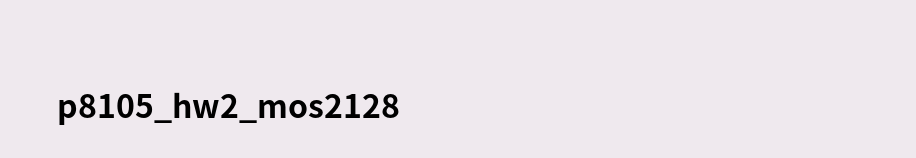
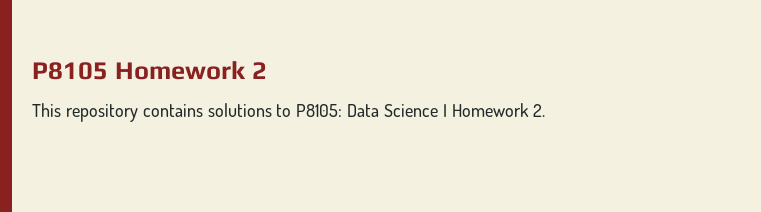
[57,92,400,125] p8105_hw2_mos2128 -> [32,61,267,80] [32,103,545,122] P8105 Homework 2 // This repository contains solutions to P8105: Data Science I Homework 2.

